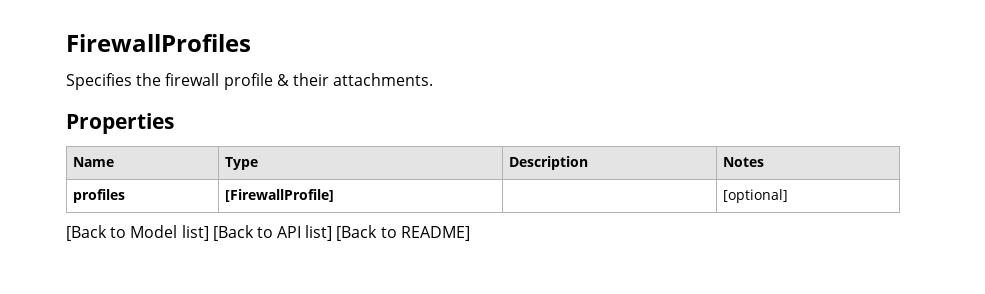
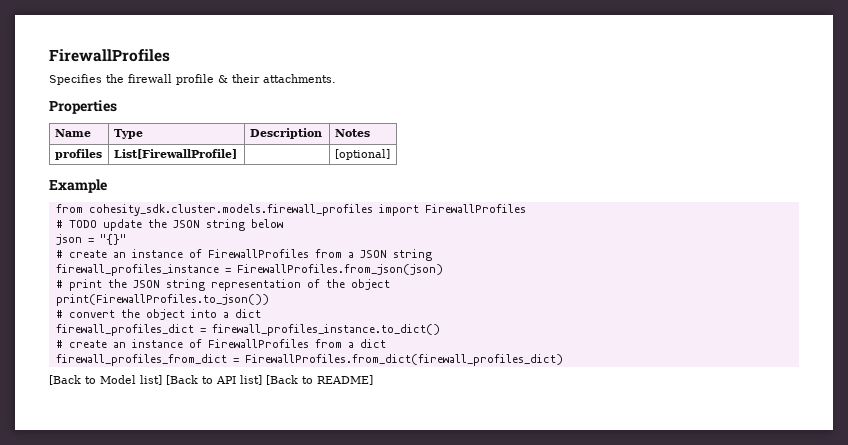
[224,189,334,202] [FirewallProfile] -> [113,149,237,159] List[FirewallProfile]
(788, 196) none -> [49,179,107,193] [55,204,526,216] [55,219,283,231] [55,234,126,245] [55,249,432,261] [55,264,443,276] [55,279,390,291] [55,294,269,306] [55,309,261,320] [55,324,440,336] [55,339,386,348] [55,354,563,366] // Example // from cohesity_sdk.cluster.models.firewall_profiles import FirewallProfiles // # TODO update the JSON string below // json = "{}" // # create an instance of FirewallProfiles from a JSON string // firewall_profiles_instance = FirewallProfiles.from_json(json) // # print the JSON string representation of the object // print(FirewallProfiles.to_json()) // # convert the object into a dict // firewall_profiles_dict = firewall_profiles_instance.to_dict() // # create an instance of FirewallProfiles from a dict // firewall_profiles_from_dict = FirewallProfiles.from_dict(firewall_profiles_dict)

